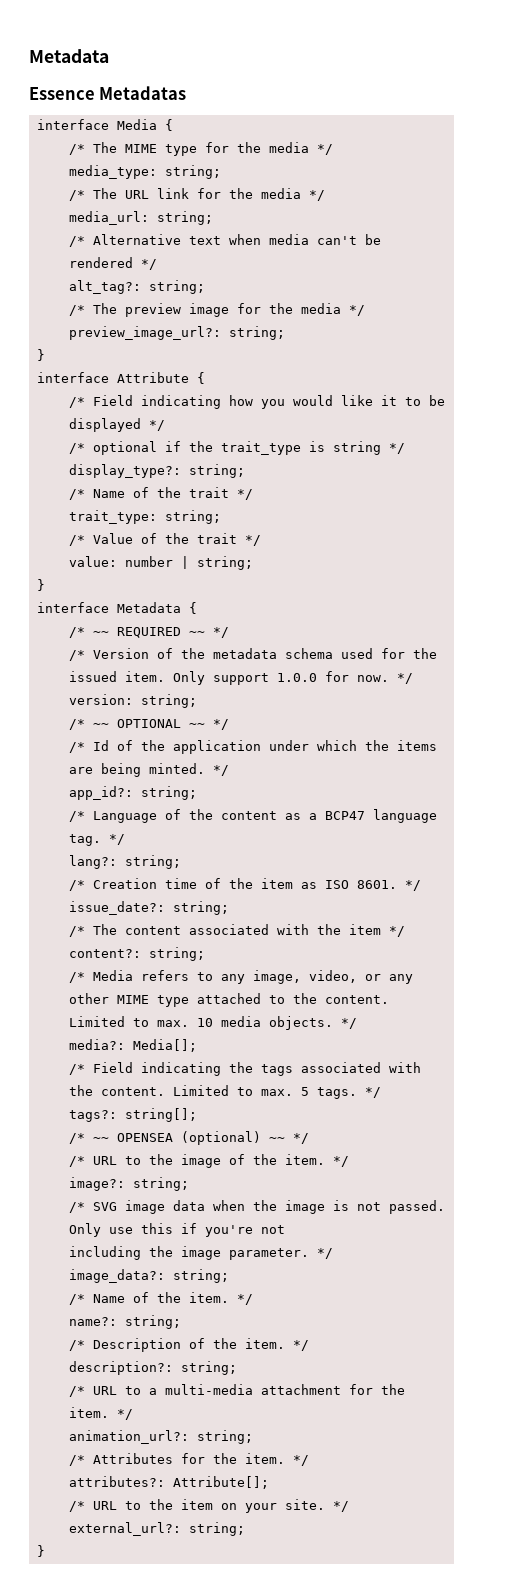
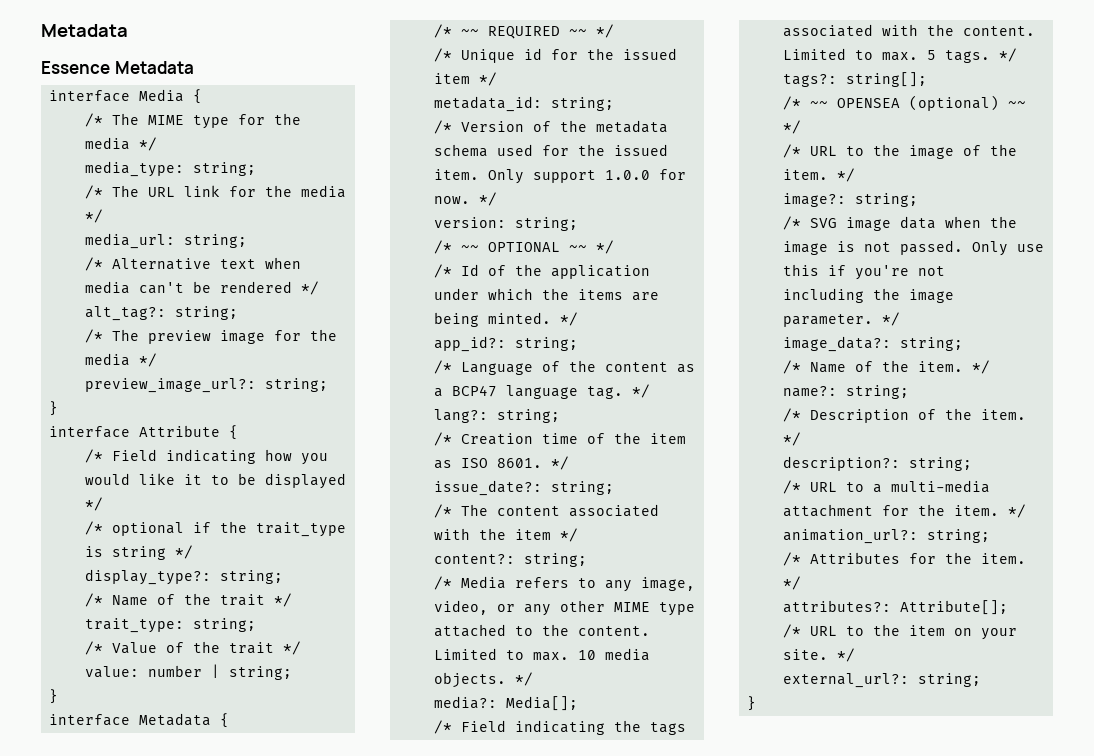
[99,86,187,100] Metadatas -> [114,61,194,74] Metadata
(229, 632) none -> [434,48,678,63] [434,72,498,86] [434,96,615,112] // /* Unique id for the issued item */ // metadata_id: string;

